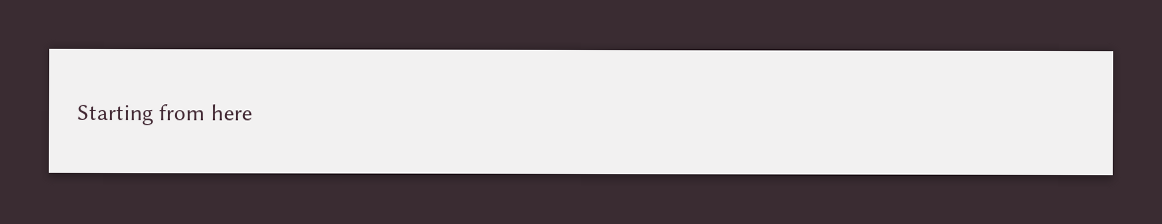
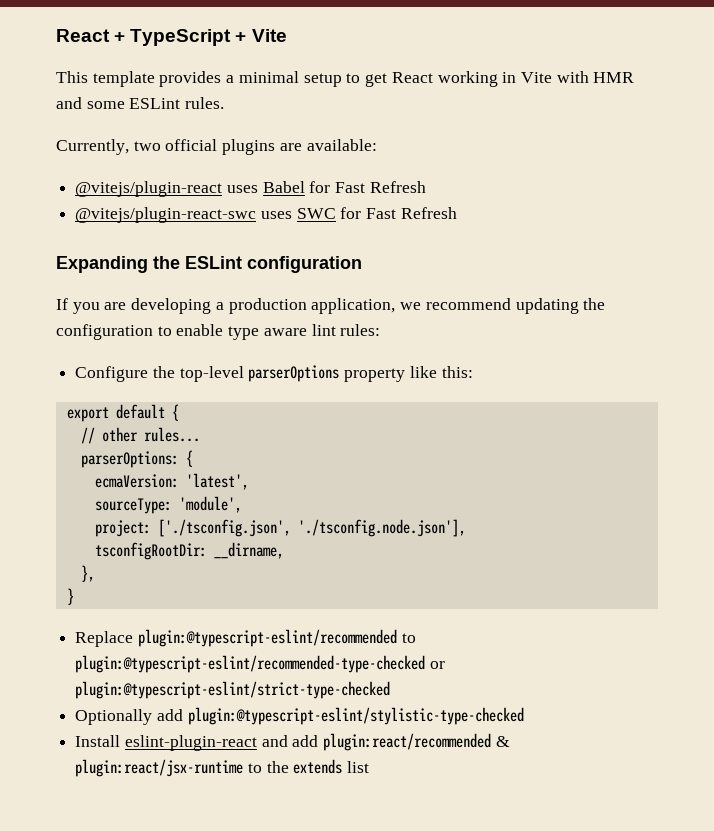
[76,104,254,126] Starting from here -> [56,29,287,46] [56,71,635,87] [56,97,225,109] [56,139,377,155] [75,181,426,197] [75,207,457,223] [56,256,362,273] [56,298,606,314] [56,324,381,340] [75,365,473,382] [66,404,179,422] [80,427,200,444] [80,450,193,468] [94,473,249,490] [94,496,242,514] [94,519,466,537] [94,542,284,560] [80,565,95,582] [66,588,74,605] [75,629,416,647] [75,655,445,673] [75,681,391,699] [75,707,524,725] [75,733,510,751] [75,759,370,777] React + TypeScript + Vite // This template provides a minimal setup to get React working in Vite with HMR and some ESLint rules. // Currently, two official plugins are available: // @vitejs/plugin-react uses Babel for Fast Refresh // @vitejs/plugin-react-swc uses SWC for Fast Refresh // Expanding the ESLint configuration // If you are developing a production application, we recommend updating the configuration to enable type aware lint rules: // Configure the top-level parserOptions property like this: // export default { // // other rules... // parserOptions: { // ecmaVersion: 'latest', // sourceType: 'module', // project: ['./tsconfig.json', './tsconfig.node.json'], // tsconfigRootDir: __dirname, // }, // } // Replace plugin:@typescript-eslint/recommended to plugin:@typescript-eslint/recommended-type-checked or plugin:@typescript-eslint/strict-type-checked // Optionally add plugin:@typescript-eslint/stylistic-type-checked // Install eslint-plugin-react and add plugin:react/recommended & plugin:react/jsx-runtime to the extends list

